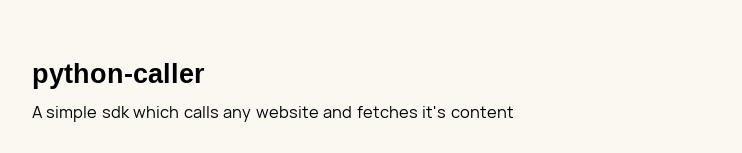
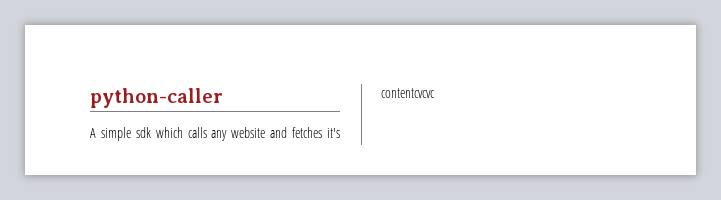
[450,106,514,118] content -> [381,88,435,98] contentcvcvc

